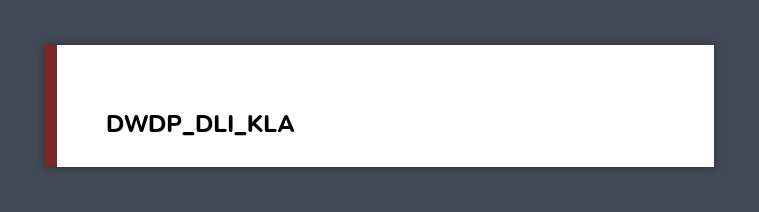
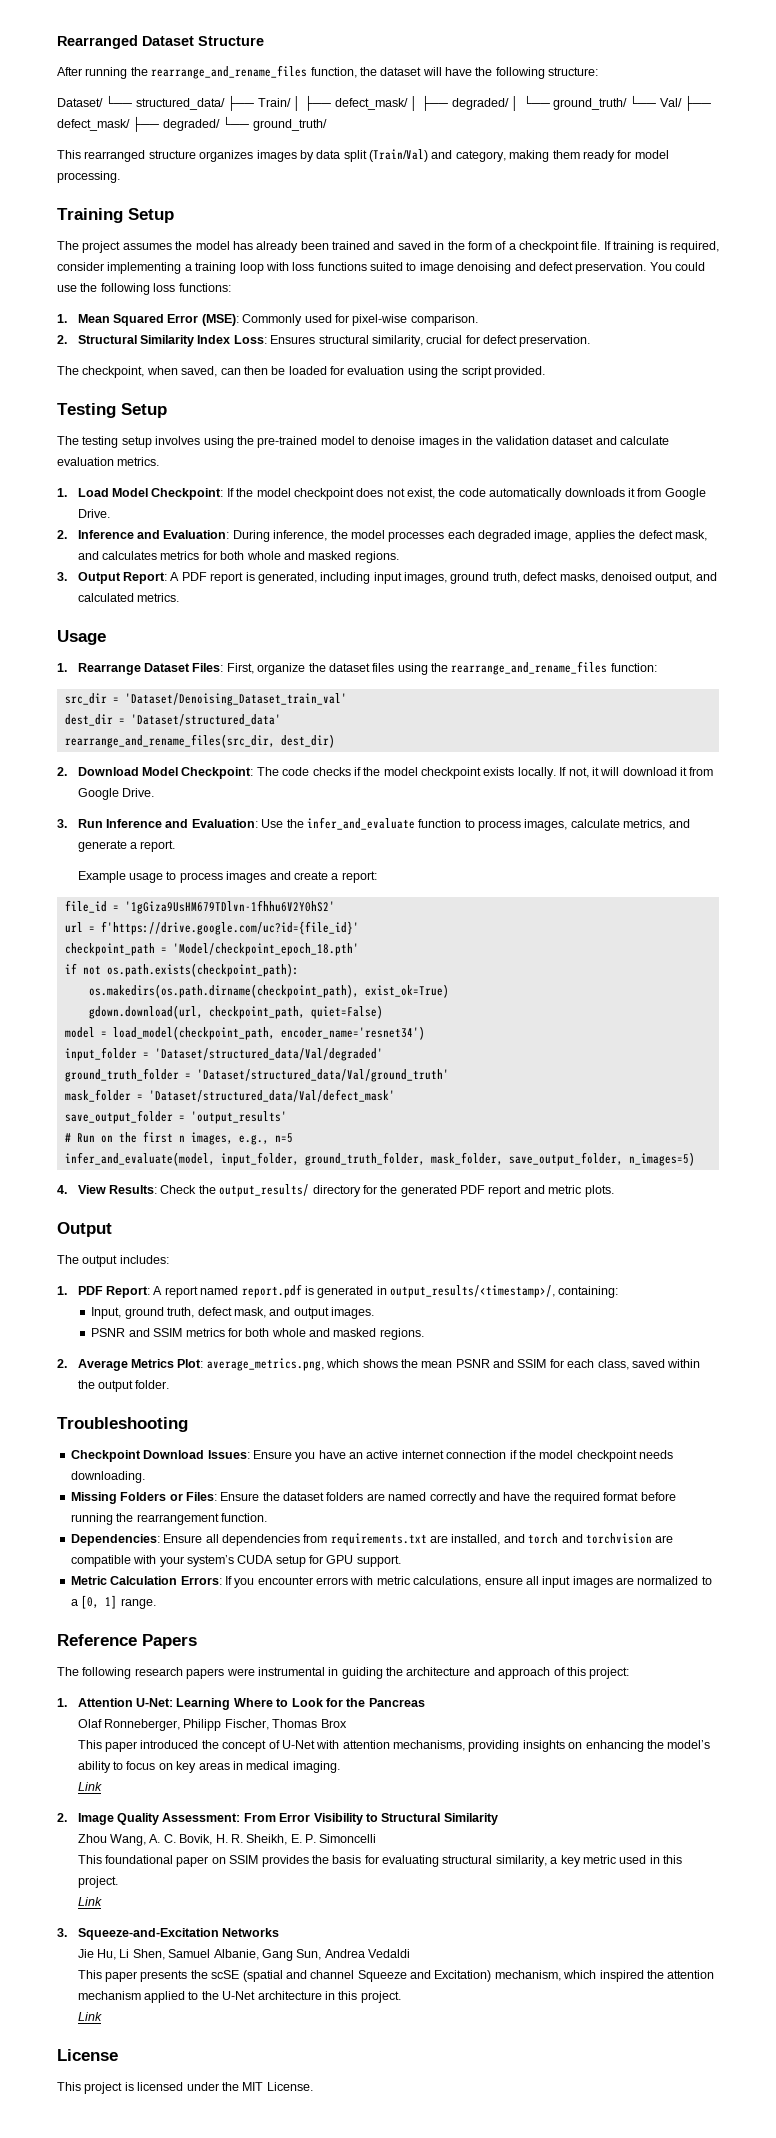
[106,114,295,136] DWDP_DLI_KLA -> [57,35,264,49] [57,65,599,79] [57,95,711,111] [57,116,327,132] [57,149,669,162] [57,171,120,183] [57,208,174,223] [57,241,719,253] [57,262,705,274] [57,283,231,295] [57,314,478,326] [57,335,591,347] [57,366,545,378] [57,403,167,418] [57,436,669,448] [57,457,160,466] [57,488,706,500] [77,509,110,518] [57,530,707,542] [77,551,399,563] [57,572,717,584] [77,593,180,602] [57,630,106,645] [57,661,657,675] [64,693,347,706] [64,714,281,726] [64,734,335,748] [57,767,714,779] [77,788,155,800] [57,817,690,831] [77,840,176,852] [77,871,377,883] [64,900,335,914] [64,921,359,935] [64,943,359,956] [64,963,299,977] [88,984,449,998] [88,1005,383,1019] [64,1026,425,1040] [64,1047,383,1061] [64,1068,449,1082] [64,1089,395,1102] [64,1110,287,1124] [64,1131,293,1145] [64,1152,695,1166] [57,1184,614,1197] [57,1222,112,1237] [57,1255,169,1267] [57,1284,619,1298] [91,1307,375,1319] [91,1328,424,1340] [57,1358,701,1371] [77,1380,170,1392] [57,1417,188,1432] [70,1450,673,1462] [70,1471,145,1483] [70,1492,676,1504] [70,1513,267,1525] [70,1533,674,1546] [70,1555,401,1567] [70,1576,712,1588] [70,1595,156,1609] [57,1634,197,1649] [57,1667,630,1679] [57,1698,425,1710] [77,1719,347,1731] [77,1740,711,1752] [77,1761,340,1773] [77,1782,102,1791] [57,1813,498,1825] [77,1834,377,1846] [77,1855,683,1867] [77,1876,118,1888] [77,1897,102,1906] [57,1928,280,1940] [77,1949,411,1961] [77,1970,715,1982] [77,1991,401,2003] [77,2012,102,2021] [57,2049,118,2061] [57,2082,313,2094] Rearranged Dataset Structure // After running the rearrange_and_rename_files function, the dataset will have the following structure: // Dataset/ └── structured_data/ ├── Train/ │ ├── defect_mask/ │ ├── degraded/ │ └── ground_truth/ └── Val/ ├── defect_mask/ ├── degraded/ └── ground_truth/ // This rearranged structure organizes images by data split (Train/Val) and category, making them ready for model processing. // Training Setup // The project assumes the model has already been trained and saved in the form of a checkpoint file. If training is required, consider implementing a training loop with loss functions suited to image denoising and defect preservation. You could use the following loss functions: // 1. Mean Squared Error (MSE): Commonly used for pixel-wise comparison. // 2. Structural Similarity Index Loss: Ensures structural similarity, crucial for defect preservation. // The checkpoint, when saved, can then be loaded for evaluation using the script provided. // Testing Setup // The testing setup involves using the pre-trained model to denoise images in the validation dataset and calculate evaluation metrics. // 1. Load Model Checkpoint: If the model checkpoint does not exist, the code automatically downloads it from Google Drive. // 2. Inference and Evaluation: During inference, the model processes each degraded image, applies the defect mask, and calculates metrics for both whole and masked regions. // 3. Output Report: A PDF report is generated, including input images, ground truth, defect masks, denoised output, and calculated metrics. // Usage // 1. Rearrange Dataset Files: First, organize the dataset files using the rearrange_and_rename_files function: // src_dir = 'Dataset/Denoising_Dataset_train_val' // dest_dir = 'Dataset/structured_data' // rearrange_and_rename_files(src_dir, dest_dir) // 2. Download Model Checkpoint: The code checks if the model checkpoint exists locally. If not, it will download it from Google Drive. // 3. Run Inference and Evaluation: Use the infer_and_evaluate function to process images, calculate metrics, and generate a report. // Example usage to process images and create a report: // file_id = '1gGiza9UsHM679TDlvn-1fhhu6V2Y0hS2' // url = f'https://drive.google.com/uc?id={file_id}' // checkpoint_path = 'Model/checkpoint_epoch_18.pth' // if not os.path.exists(checkpoint_path): // os.makedirs(os.path.dirname(checkpoint_path), exist_ok=True) // gdown.download(url, checkpoint_path, quiet=False) // model = load_model(checkpoint_path, encoder_name='resnet34') // input_folder = 'Dataset/structured_data/Val/degraded' // ground_truth_folder = 'Dataset/structured_data/Val/ground_truth' // mask_folder = 'Dataset/structured_data/Val/defect_mask' // save_output_folder = 'output_results' // # Run on the first n images, e.g., n=5 // infer_and_evaluate(model, input_folder, ground_truth_folder, mask_folder, save_output_folder, n_images=5) // 4. View Results: Check the output_results/ directory for the generated PDF report and metric plots. // Output // The output includes: // 1. PDF Report: A report named report.pdf is generated in output_results/<timestamp>/, containing: // Input, ground truth, defect mask, and output images. // PSNR and SSIM metrics for both whole and masked regions. // 2. Average Metrics Plot: average_metrics.png, which shows the mean PSNR and SSIM for each class, saved within the output folder. // Troubleshooting // Checkpoint Download Issues: Ensure you have an active internet connection if the model checkpoint needs downloading. // Missing Folders or Files: Ensure the dataset folders are named correctly and have the required format before running the rearrangement function. // Dependencies: Ensure all dependencies from requirements.txt are installed, and torch and torchvision are compatible with your system’s CUDA setup for GPU support. // Metric Calculation Errors: If you encounter errors with metric calculations, ensure all input images are normalized to a [0, 1] range. // Reference Papers // The following research papers were instrumental in guiding the architecture and approach of this project: // 1. Attention U-Net: Learning Where to Look for the Pancreas // Olaf Ronneberger, Philipp Fischer, Thomas Brox // This paper introduced the concept of U-Net with attention mechanisms, providing insights on enhancing the model’s ability to focus on key areas in medical imaging. // Link // 2. Image Quality Assessment: From Error Visibility to Structural Similarity // Zhou Wang, A. C. Bovik, H. R. Sheikh, E. P. Simoncelli // This foundational paper on SSIM provides the basis for evaluating structural similarity, a key metric used in this project. // Link // 3. Squeeze-and-Excitation Networks // Jie Hu, Li Shen, Samuel Albanie, Gang Sun, Andrea Vedaldi // This paper presents the scSE (spatial and channel Squeeze and Excitation) mechanism, which inspired the attention mechanism applied to the U-Net architecture in this project. // Link // License // This project is licensed under the MIT License.

